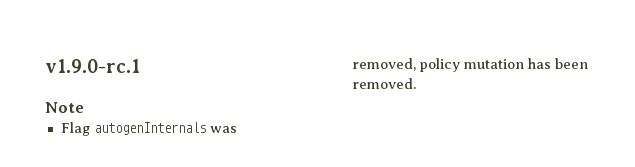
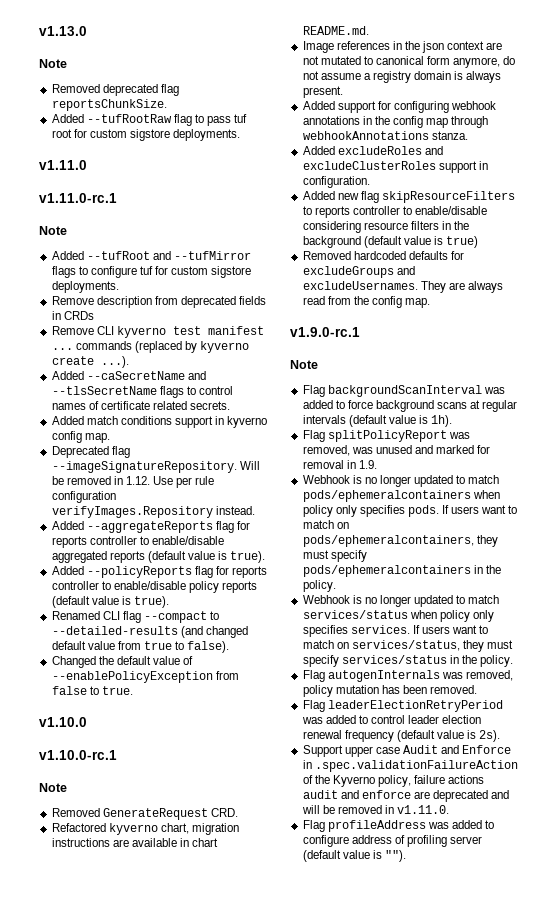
[45,59,140,73] [45,102,84,113] v1.9.0-rc.1 // Note -> [39,26,87,36] [39,59,67,68] [51,84,179,96] [51,99,167,111] [51,114,248,126] [51,129,241,141] [39,160,87,170] [39,193,117,203] [39,226,67,235] [51,251,251,260] [51,266,252,278] [51,281,119,293] [51,296,267,308] [51,311,94,320] [51,326,264,338] [51,341,250,353] [51,356,129,368] [51,371,206,380] [51,386,233,398] [51,401,231,410] [51,416,268,428] [51,431,110,443] [51,446,130,458] [51,461,260,473] [51,476,215,488] [51,491,116,503] [51,506,255,518] [51,521,250,533] [51,536,224,548] [51,551,266,563] [51,566,268,578] [51,581,258,593] [51,596,169,608] [51,611,220,623] [51,626,248,638] [51,641,230,653] [51,656,194,668] [51,671,239,683] [51,686,133,695] [39,717,87,727] [39,750,117,760] [39,783,67,792] [51,808,238,820] [51,823,239,835] [51,838,219,847] [302,26,369,35] [302,41,503,53] [302,56,516,68] [302,71,502,83] [302,86,343,98] [302,101,497,113] [302,116,489,128] [302,131,468,140] [302,146,443,155] [302,161,488,173] [302,176,370,188] [302,191,515,203] [302,206,488,218] [302,221,470,233] [302,236,479,248] [302,251,464,260] [302,266,415,278] [302,281,503,293] [302,296,431,308] [290,327,360,337] [290,360,318,369] [302,385,505,397] [302,400,518,412] [302,415,453,427] [302,430,470,442] [302,445,491,456] [302,460,377,469] [302,475,500,487] [302,490,500,502] [302,505,518,517] [302,520,349,529] [302,535,498,547] [302,550,367,562] [302,565,501,577] [302,580,336,592] [302,595,500,607] [302,610,494,622] [302,625,489,637] [302,640,514,652] [302,655,514,667] v1.13.0 // Note // Removed deprecated flag reportsChunkSize. // Added --tufRootRaw flag to pass tuf root for custom sigstore deployments. // v1.11.0 // v1.11.0-rc.1 // Note // Added --tufRoot and --tufMirror flags to configure tuf for custom sigstore deployments. // Remove description from deprecated fields in CRDs // Remove CLI kyverno test manifest ... commands (replaced by kyverno create ...). // Added --caSecretName and --tlsSecretName flags to control names of certificate related secrets. // Added match conditions support in kyverno config map. // Deprecated flag --imageSignatureRepository. Will be removed in 1.12. Use per rule configuration verifyImages.Repository instead. // Added --aggregateReports flag for reports controller to enable/disable aggregated reports (default value is true). // Added --policyReports flag for reports controller to enable/disable policy reports (default value is true). // Renamed CLI flag --compact to --detailed-results (and changed default value from true to false). // Changed the default value of --enablePolicyException from false to true. // v1.10.0 // v1.10.0-rc.1 // Note // Removed GenerateRequest CRD. // Refactored kyverno chart, migration instructions are available in chart README.md. // Image references in the json context are not mutated to canonical form anymore, do not assume a registry domain is always present. // Added support for configuring webhook annotations in the config map through webhookAnnotations stanza. // Added excludeRoles and excludeClusterRoles support in configuration. // Added new flag skipResourceFilters to reports controller to enable/disable considering resource filters in the background (default value is true) // Removed hardcoded defaults for excludeGroups and excludeUsernames. They are always read from the config map. // v1.9.0-rc.1 // Note // Flag backgroundScanInterval was added to force background scans at regular intervals (default value is 1h). // Flag splitPolicyReport was removed, was unused and marked for removal in 1.9. // Webhook is no longer updated to match pods/ephemeralcontainers when policy only specifies pods. If users want to match on pods/ephemeralcontainers, they must specify pods/ephemeralcontainers in the policy. // Webhook is no longer updated to match services/status when policy only specifies services. If users want to match on services/status, they must specify services/status in the policy.
(416, 83) none -> [302,700,503,712] [301,715,482,724] [302,730,501,742] [302,745,512,757] [302,760,518,772] [302,775,485,787] [302,790,510,802] [301,805,450,814] [302,820,495,832] [302,835,483,847] [302,850,406,862] // Flag leaderElectionRetryPeriod was added to control leader election renewal frequency (default value is 2s). // Support upper case Audit and Enforce in .spec.validationFailureAction of the Kyverno policy, failure actions audit and enforce are deprecated and will be removed in v1.11.0. // Flag profileAddress was added to configure address of profiling server (default value is "").

